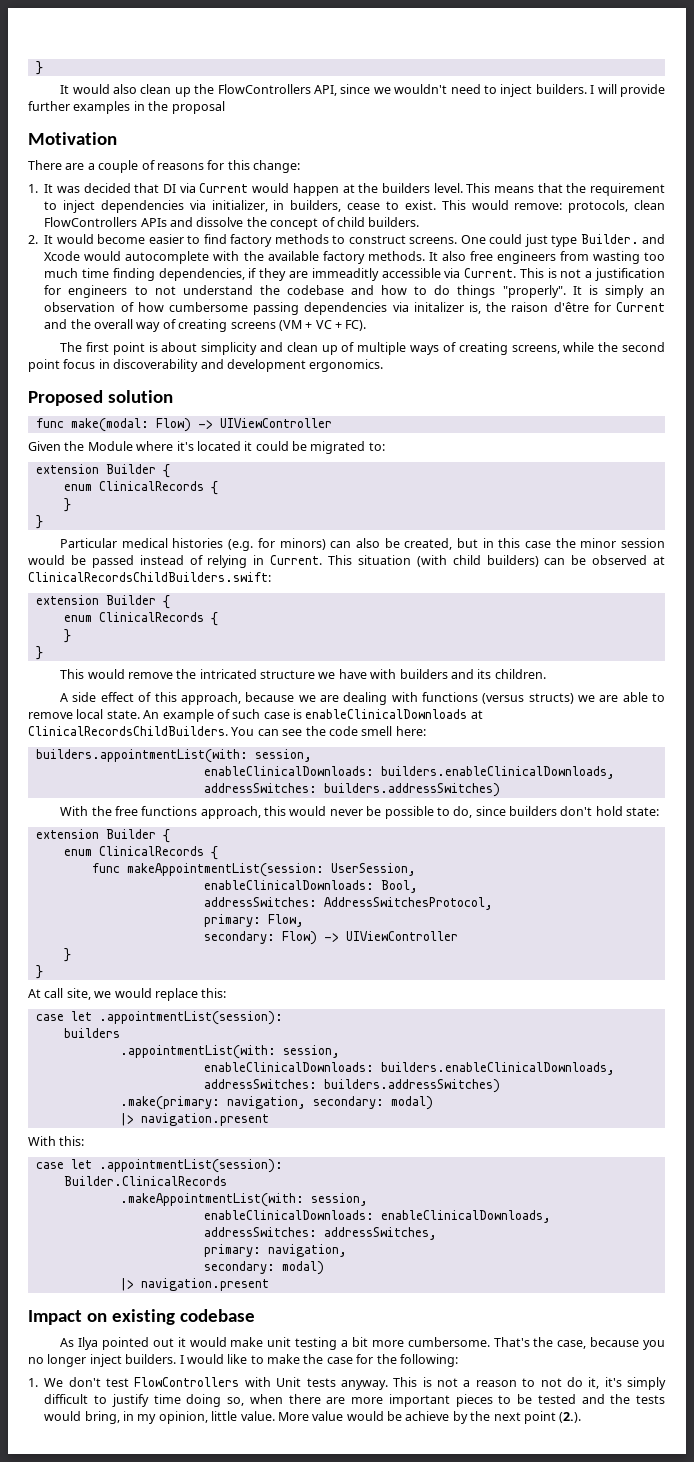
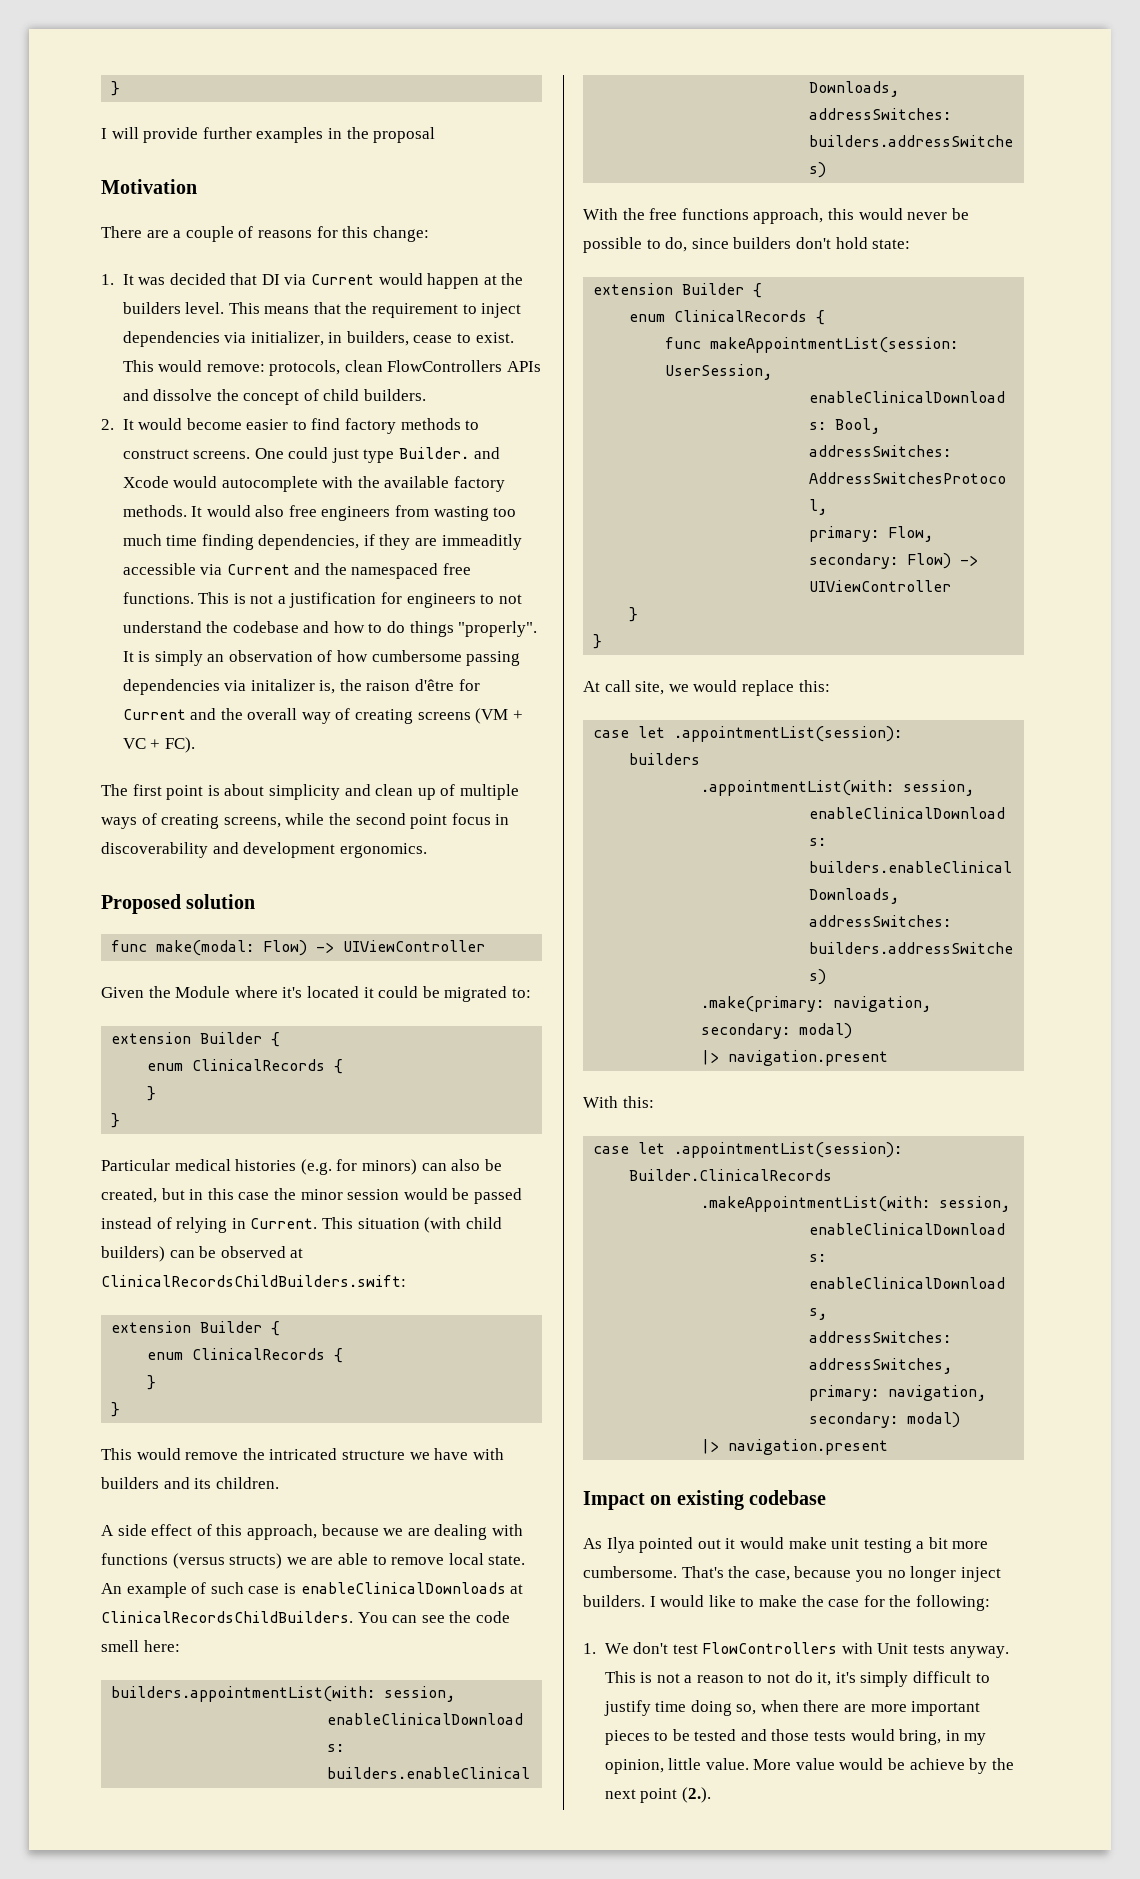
[35,61,43,75] [60,84,587,97] } // It would also clean up the FlowControllers API, since we wouldn't need to inject builders. -> [111,81,121,96] } //
(438, 256) none -> [206,505,251,517] would
[464,268,517,278] Current. -> [226,563,472,579] [122,592,194,604] Current and the namespaced free functions.
[610,1394,631,1404] the -> [771,1729,810,1741] those

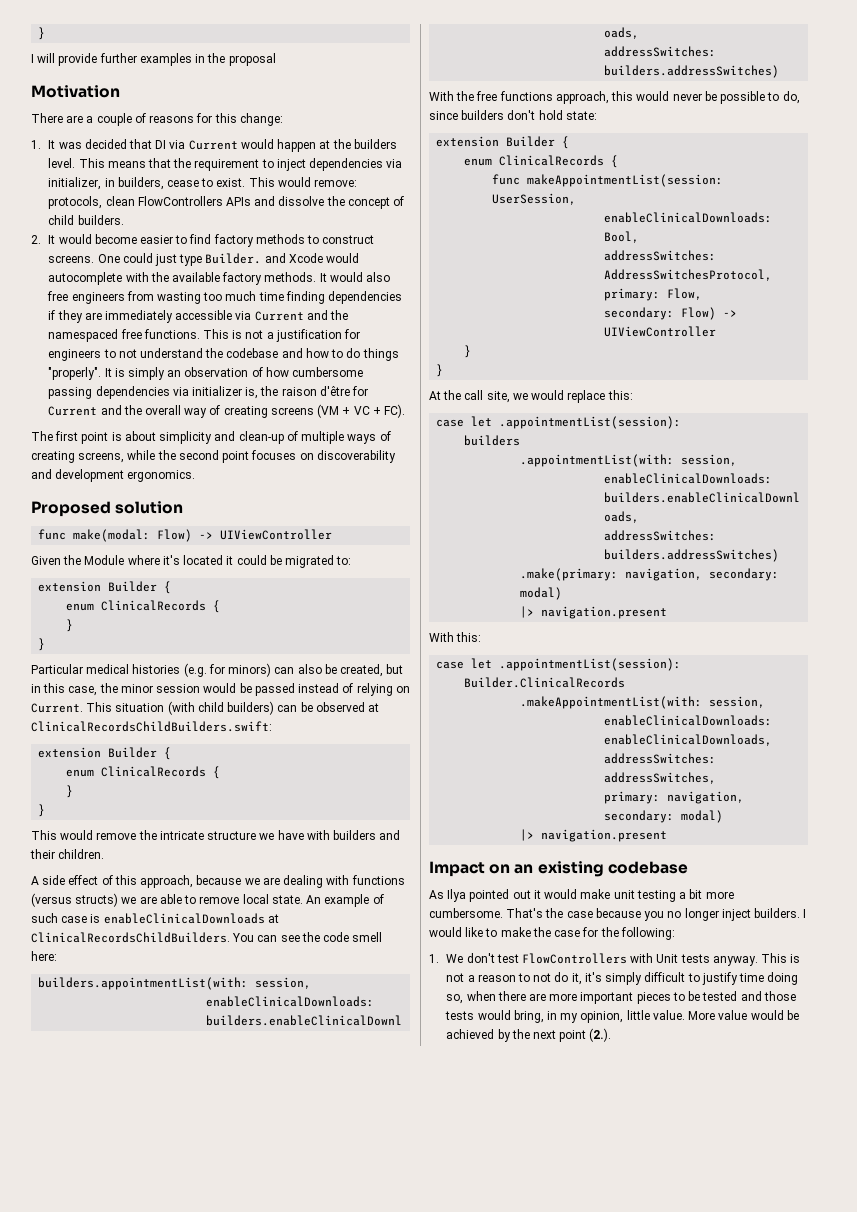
[258,534,360,550] dependencies, -> [328,291,403,304] dependencies
[441,534,522,550] immeaditly -> [104,310,173,323] immediately
[250,679,315,691] initalizer -> [191,386,242,396] initializer
[375,784,436,800] clean up -> [238,431,284,444] clean-up
[451,813,510,825] focus in -> [251,450,314,460] focuses on
[238,1192,270,1200] case -> [68,686,98,696] case,
[231,1218,246,1229] in -> [395,686,410,693] on
[269,1448,338,1460] intricated -> [159,831,204,840] intricate
[194,1478,212,1489] its -> [30,849,55,859] their
(600, 686) none -> [443,390,462,400] the
(672, 1500) none -> [514,864,534,874] an
[754,1570,790,1581] case, -> [566,911,593,918] case
[909,1758,965,1770] achieve -> [446,1029,495,1039] achieved

